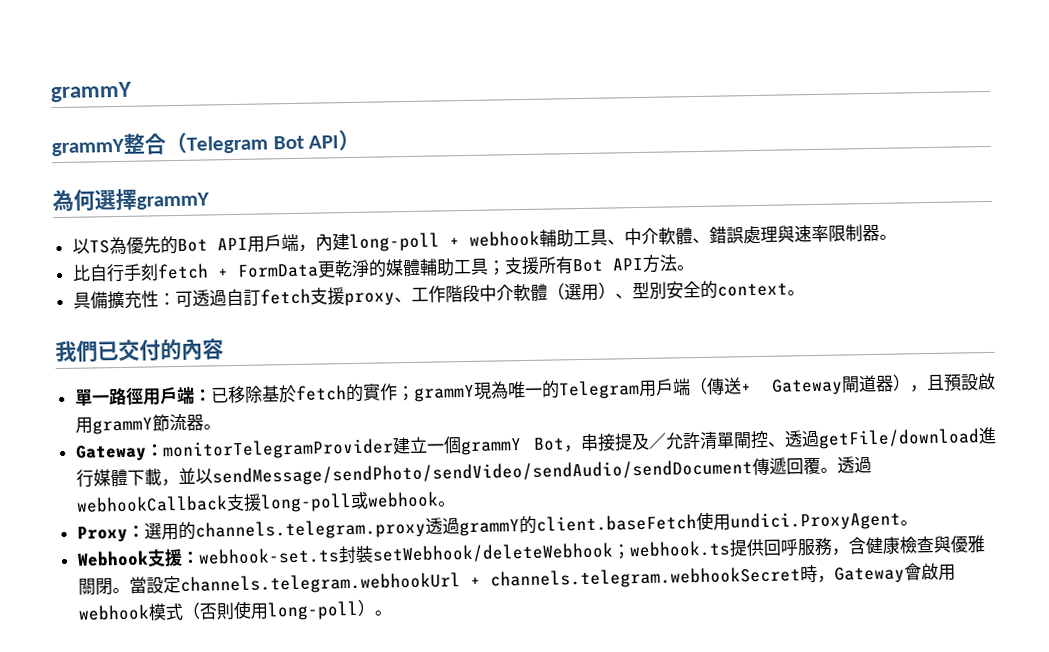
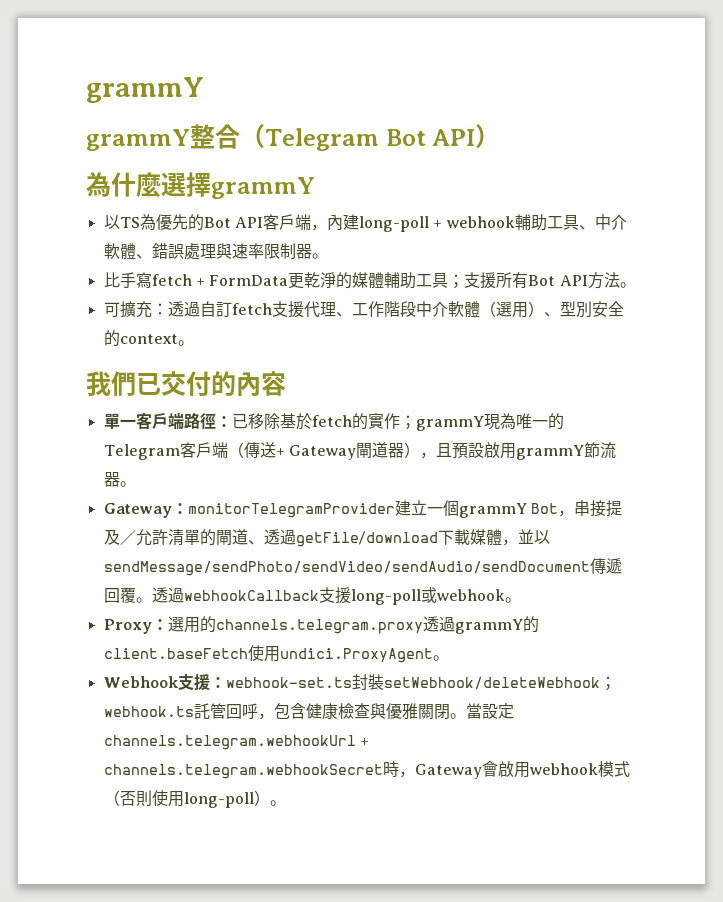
[73,189,95,212] 何 -> [111,172,161,197] 什麼
[246,235,265,253] 用 -> [262,214,279,230] 客
[88,263,159,283] 自行手刻 -> [119,272,152,289] 手寫
[72,290,193,310] 具備擴充性：可 -> [103,301,168,318] 可擴充：
[343,292,395,307] proxy -> [303,301,336,318] 代理
[108,386,195,406] 路徑用戶端 -> [135,412,216,430] 客戶端路徑
[637,379,657,398] 用 -> [179,442,196,458] 客
[733,430,769,450] 閘控 -> [199,529,248,546] 的閘道
[978,426,997,445] [75,468,162,488] 進行媒體下載 -> [437,529,502,545] 下載媒體
[728,537,850,558] 提供回呼服務， -> [193,703,290,720] 託管回呼，包

